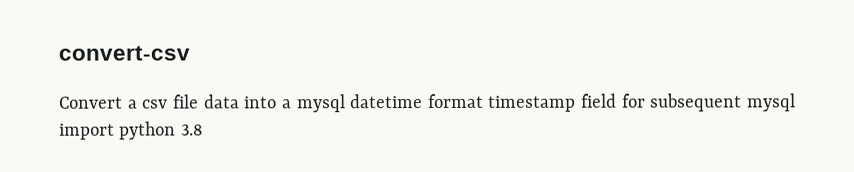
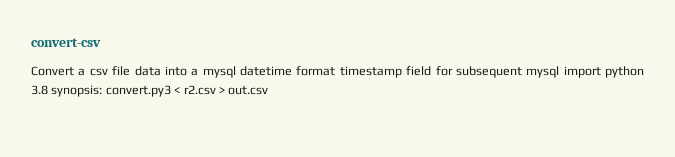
(203, 130) none -> [51,85,269,97] synopsis: convert.py3 < r2.csv > out.csv

